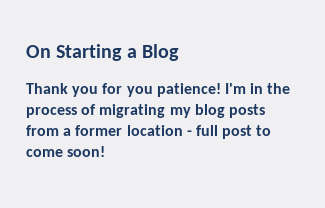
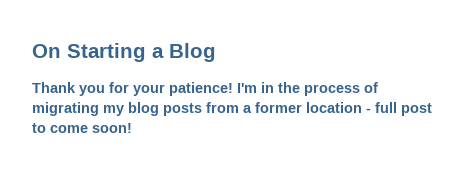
[126,86,153,97] you -> [133,84,165,96] your

